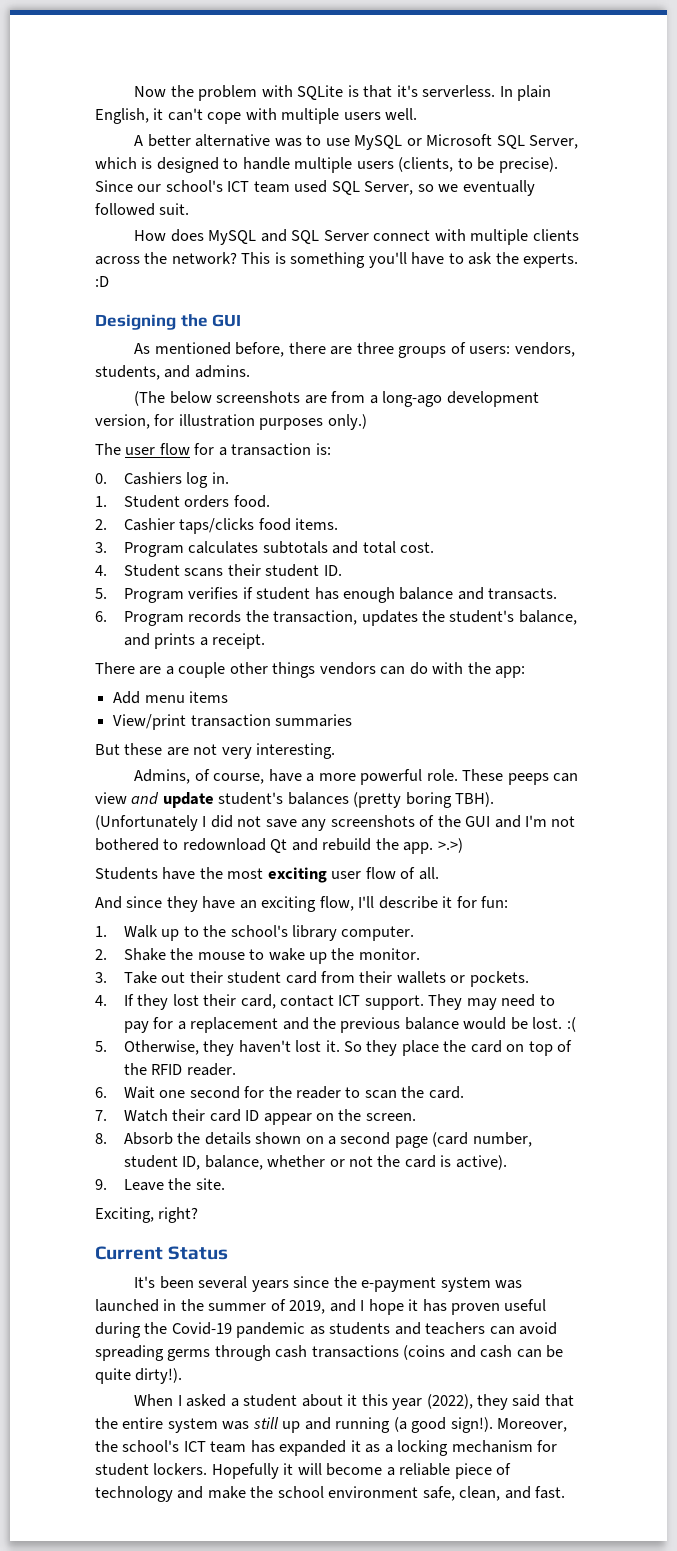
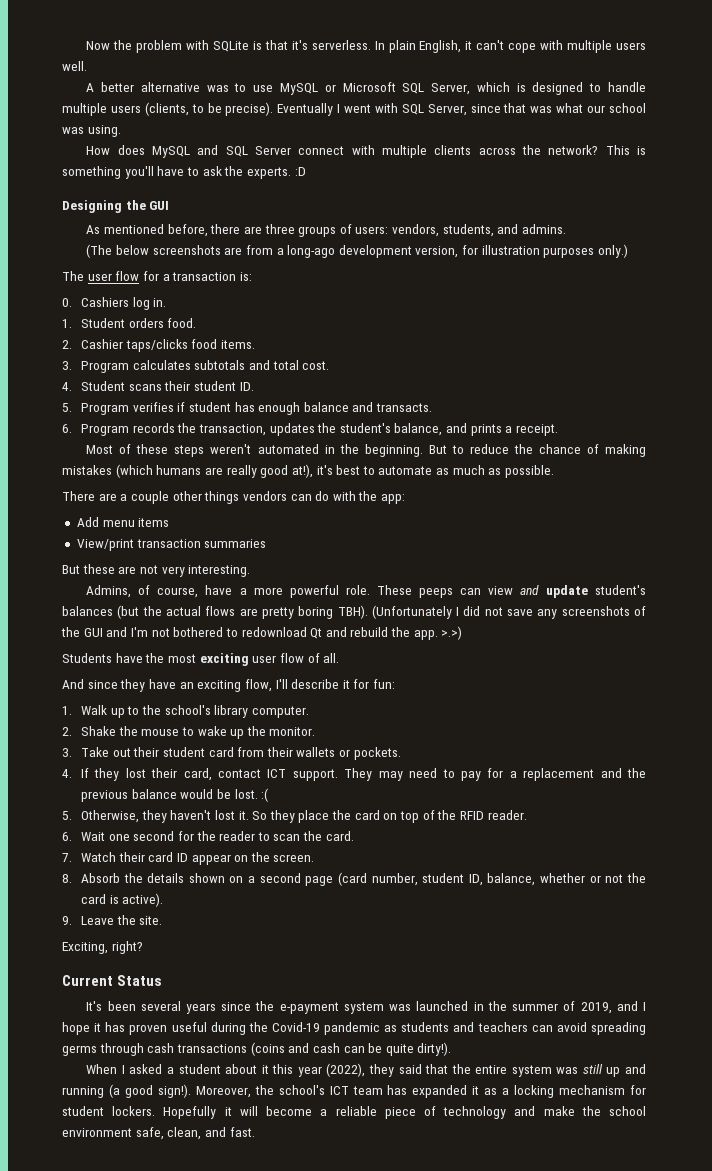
[95,180,535,196] [95,203,190,216] Since our school's ICT team used SQL Server, so we eventually followed suit. -> [277,103,646,116] [62,125,121,137] Eventually I went with SQL Server, since that was what our school was using.
(266, 641) none -> [86,444,646,457] [62,464,555,478] // Most of these steps weren't automated in the beginning. But to reduce the chance of making mistakes (which humans are really good at!), it's best to automate as much as possible.
[353,792,402,808] (pretty -> [117,605,294,619] (but the actual flows are pretty

